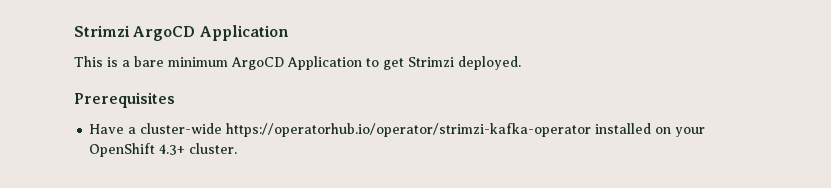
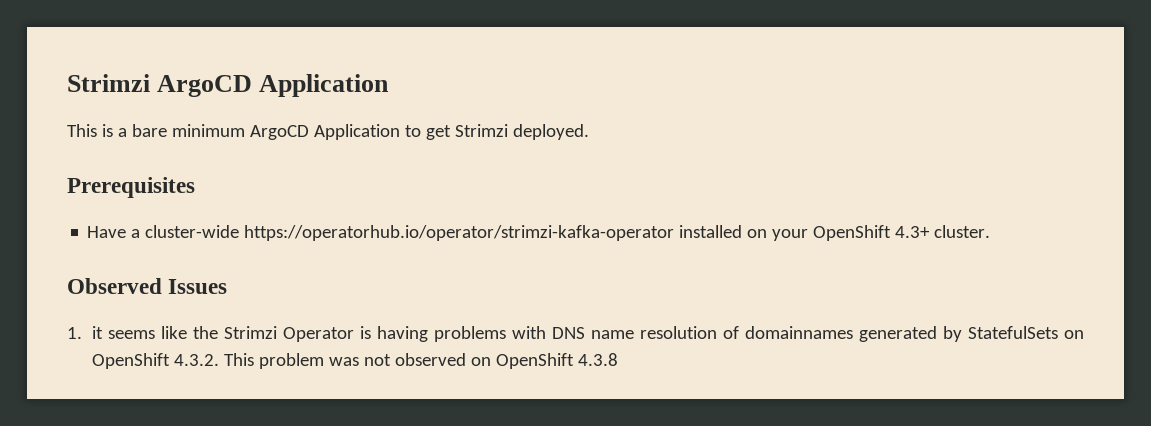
(238, 148) none -> [67,278,228,294] [67,326,1084,342] [91,353,618,369] // Observed Issues // 1. it seems like the Strimzi Operator is having problems with DNS name resolution of domainnames generated by StatefulSets on OpenShift 4.3.2. This problem was not observed on OpenShift 4.3.8

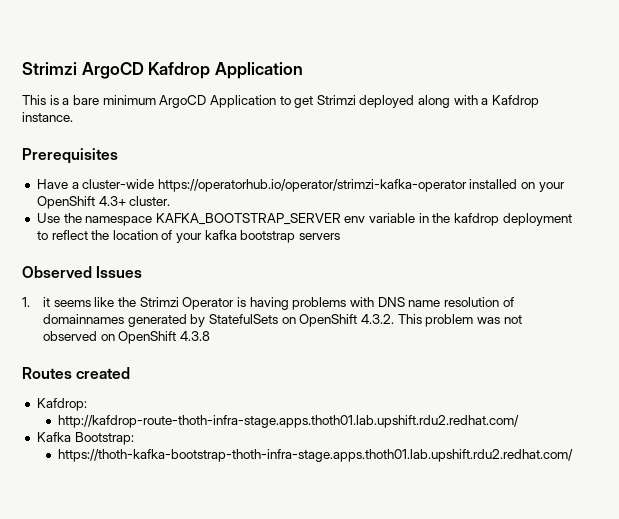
(253, 86) none -> [148,62,211,79] Kafdrop
[512,124,589,140] deployed. -> [359,95,540,108] [22,112,73,122] deployed along with a Kafdrop instance.
(991, 231) none -> [36,213,572,226] [36,230,341,243] // Use the namespace KAFKA_BOOTSTRAP_SERVER env variable in the kafdrop deployment to reflect the location of your kafka bootstrap servers
(618, 359) none -> [22,367,131,379] [36,398,87,411] [58,415,520,428] [36,432,134,445] [58,449,574,462] // Routes created // Kafdrop: // http://kafdrop-route-thoth-infra-stage.apps.thoth01.lab.upshift.rdu2.redhat.com/ // Kafka Bootstrap: // https://thoth-kafka-bootstrap-thoth-infra-stage.apps.thoth01.lab.upshift.rdu2.redhat.com/

